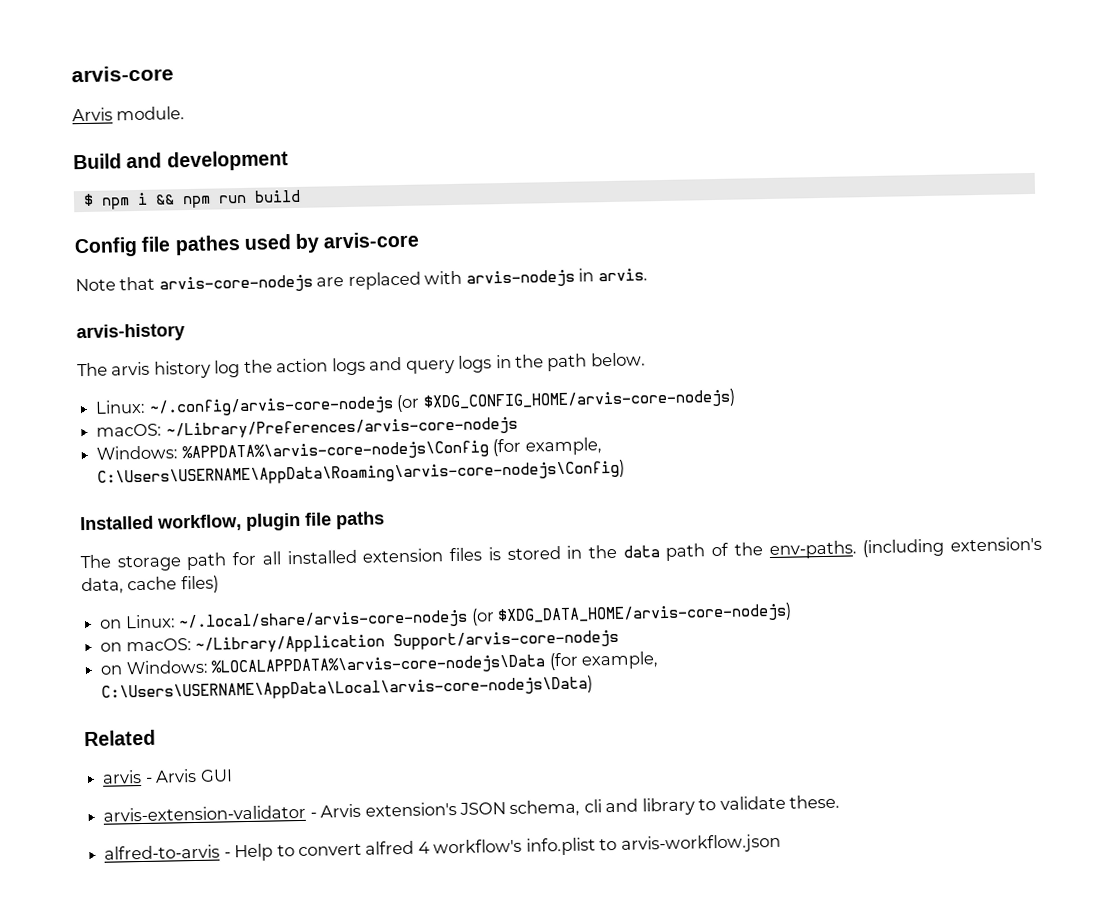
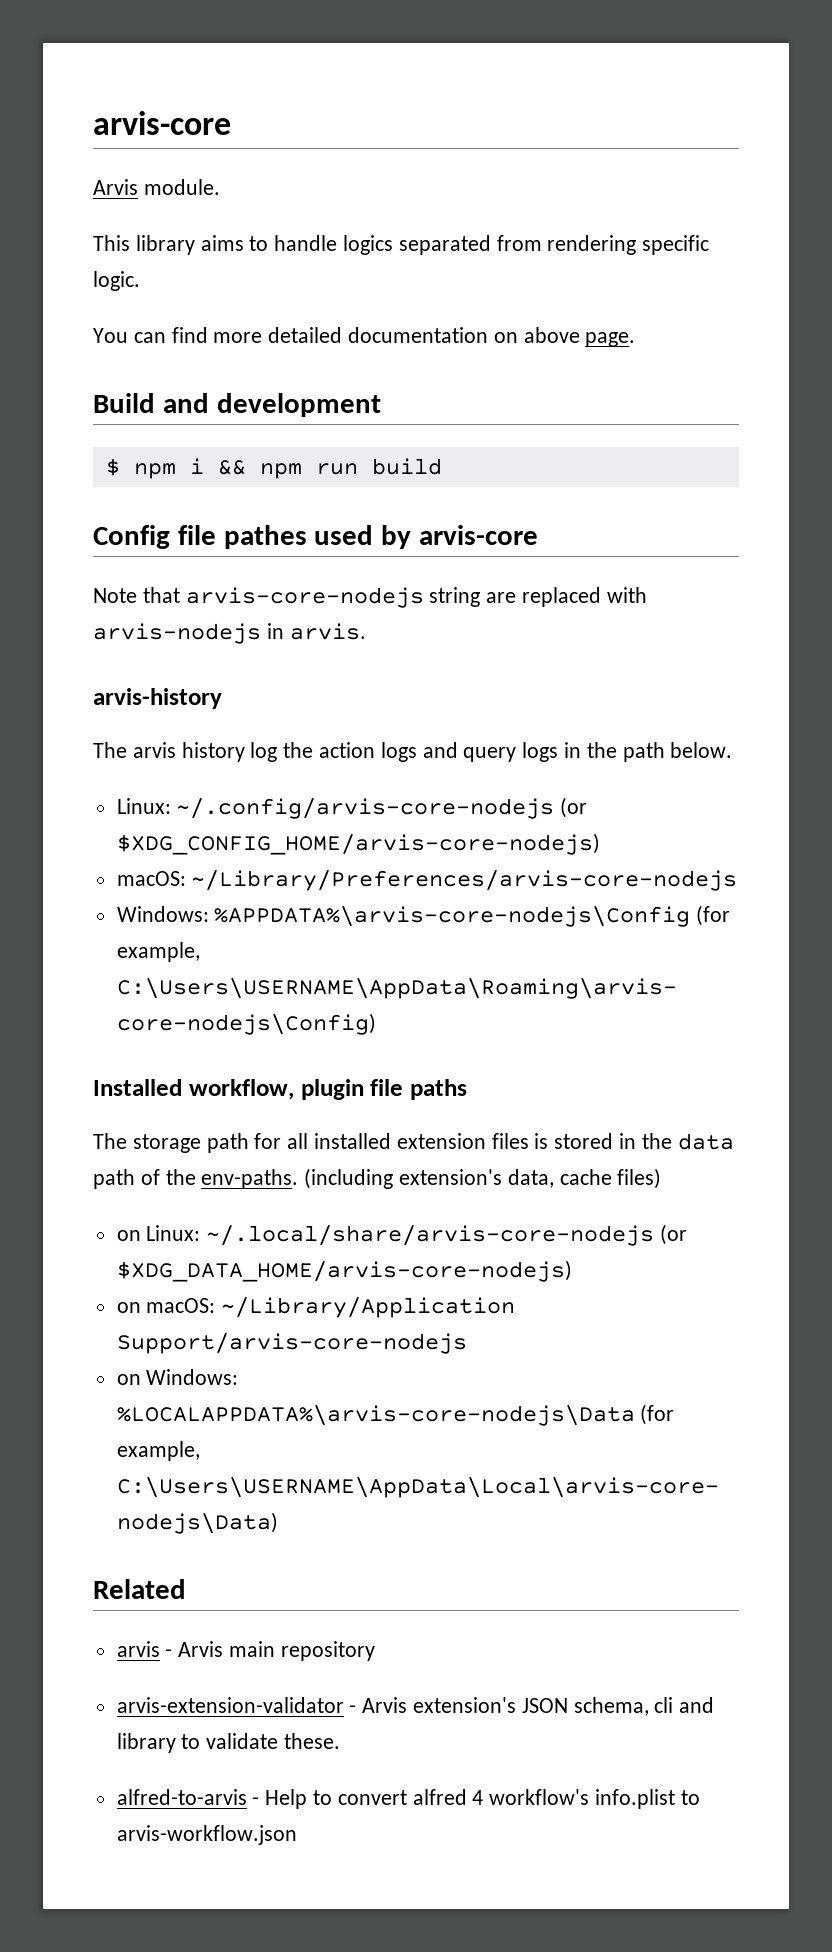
(186, 113) none -> [93,235,710,255] [93,271,140,291] [93,327,636,347] // This library aims to handle logics separated from rendering specific logic. // You can find more detailed documentation on above page.
(313, 284) none -> [429,587,481,607] string
[199,769,233,782] GUI -> [229,1641,375,1661] main repository

